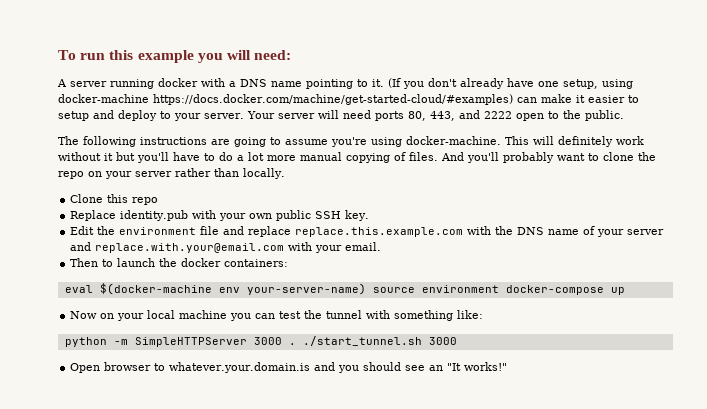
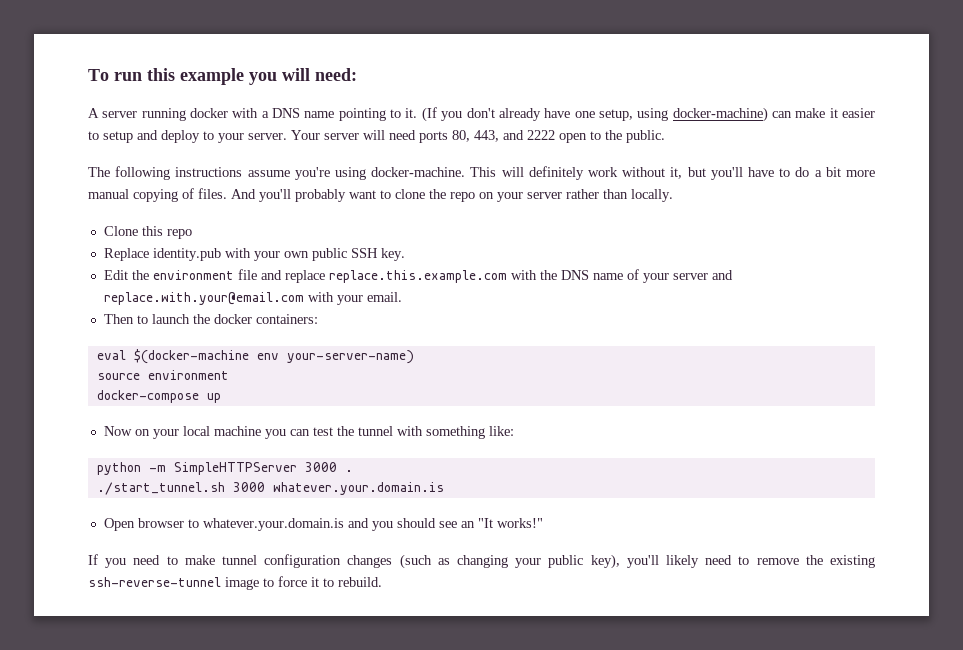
[58,94,513,105] docker-machine https://docs.docker.com/machine/get-started-cloud/#examples) -> [672,107,768,122] docker-machine)
[211,137,281,147] are going to -> (243, 172) none
[104,153,113,161] it -> [670,167,683,179] it,
[248,152,264,161] lot -> [825,167,841,177] bit
(366, 289) none -> (414, 357) //
(499, 289) none -> (229, 375) //
(296, 344) none -> (353, 471) //
(457, 341) none -> [272,482,444,495] whatever.your.domain.is
(508, 366) none -> [88,554,876,569] [88,576,382,590] // If you need to make tunnel configuration changes (such as changing your public key), you'll likely need to remove the existing ssh-reverse-tunnel image to force it to rebuild.

